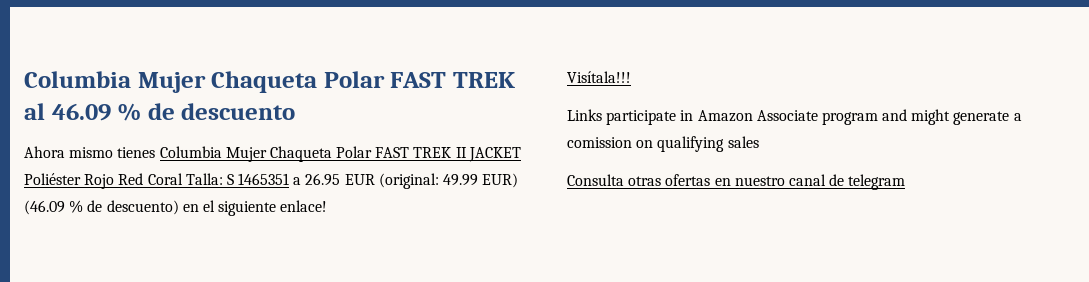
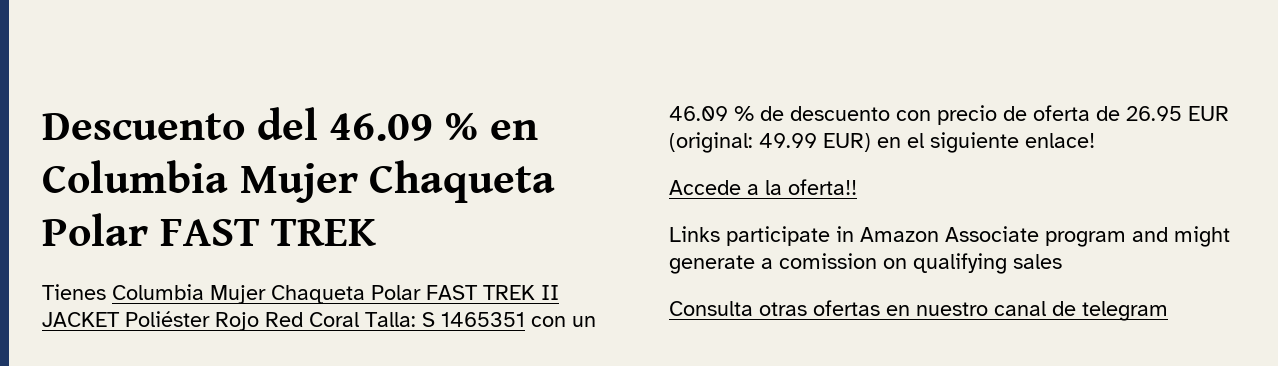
[24,71,516,93] [24,103,296,121] [24,146,156,158] Columbia Mujer Chaqueta Polar FAST TREK al 46.09 % de descuento // Ahora mismo tienes -> [42,107,538,141] [42,160,556,203] [42,213,377,246] [42,284,106,300] Descuento del 46.09 % en Columbia Mujer Chaqueta Polar FAST TREK // Tienes
[293,177,302,185] a -> [531,316,596,327] [669,105,1120,125] con un 46.09 % de descuento con precio de oferta de
[24,200,179,215] (46.09 % de descuento) -> (871, 142) none
[567,71,631,83] Visítala!!! -> [669,179,857,195] Accede a la oferta!!

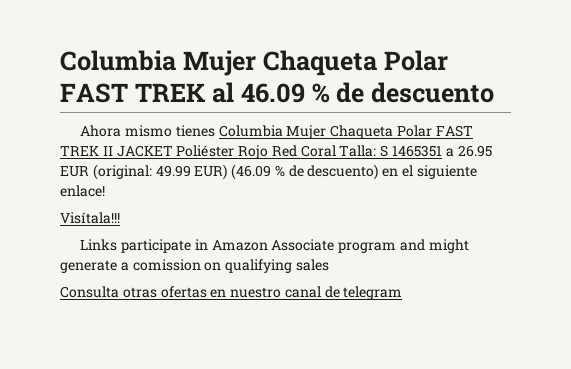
[42,107,538,141] [42,160,556,203] [42,213,377,246] [42,284,106,300] Descuento del 46.09 % en Columbia Mujer Chaqueta Polar FAST TREK // Tienes -> [60,50,448,76] [60,82,495,103] [80,125,215,137] Columbia Mujer Chaqueta Polar FAST TREK al 46.09 % de descuento // Ahora mismo tienes
[531,316,596,327] [669,105,1120,125] con un 46.09 % de descuento con precio de oferta de -> [445,148,454,157] a
(871, 142) none -> [231,164,379,180] (46.09 % de descuento)
[669,179,857,195] Accede a la oferta!! -> [60,212,120,224] Visítala!!!

